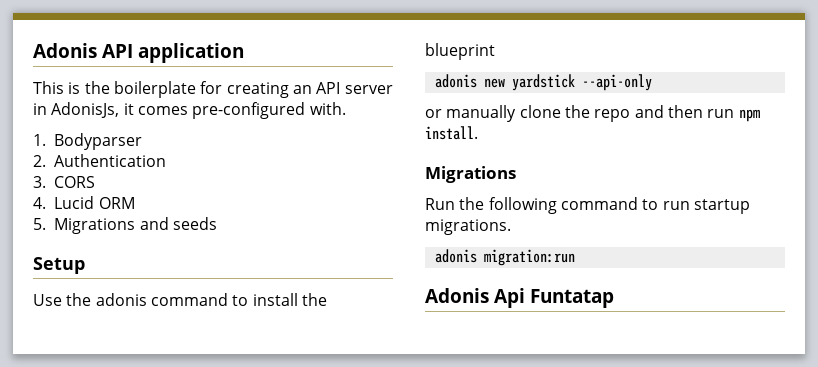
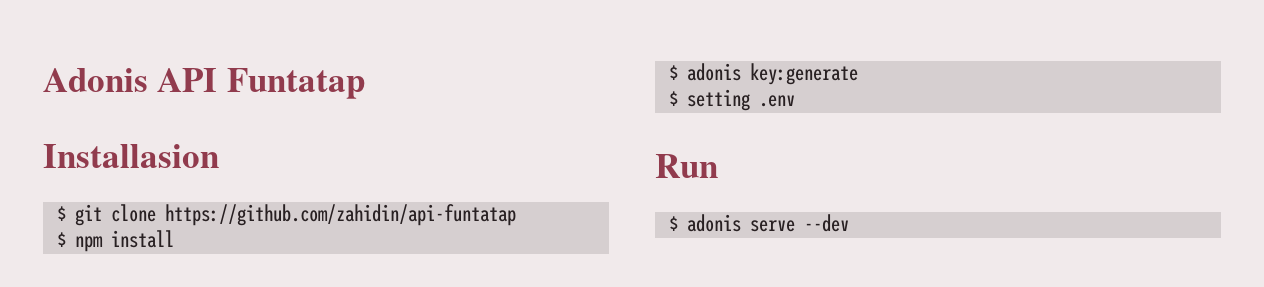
[138,43,244,63] [33,81,393,98] [33,102,346,119] [33,133,143,150] [33,154,167,167] [33,176,96,188] [33,196,135,209] [33,217,218,234] [33,257,85,274] [33,293,327,306] [425,43,495,60] [434,74,652,91] [425,105,760,122] [425,126,478,140] [425,166,516,183] [425,197,750,214] [425,219,511,235] [434,249,575,266] [425,288,614,308] application // This is the boilerplate for creating an API server in AdonisJs, it comes pre-configured with. // 1. Bodyparser // 2. Authentication // 3. CORS // 4. Lucid ORM // 5. Migrations and seeds // Setup // Use the adonis command to install the blueprint // adonis new yardstick --api-only // or manually clone the repo and then run npm install. // Migrations // Run the following command to run startup migrations. // adonis migration:run // Adonis Api Funtatap -> [226,68,365,99] [43,144,219,168] [56,204,516,226] [56,230,174,252] [668,63,858,85] [668,89,795,111] [655,154,718,178] [668,214,849,232] Funtatap // Installasion // $ git clone https://github.com/zahidin/api-funtatap // $ npm install // $ adonis key:generate // $ setting .env // Run // $ adonis serve --dev

